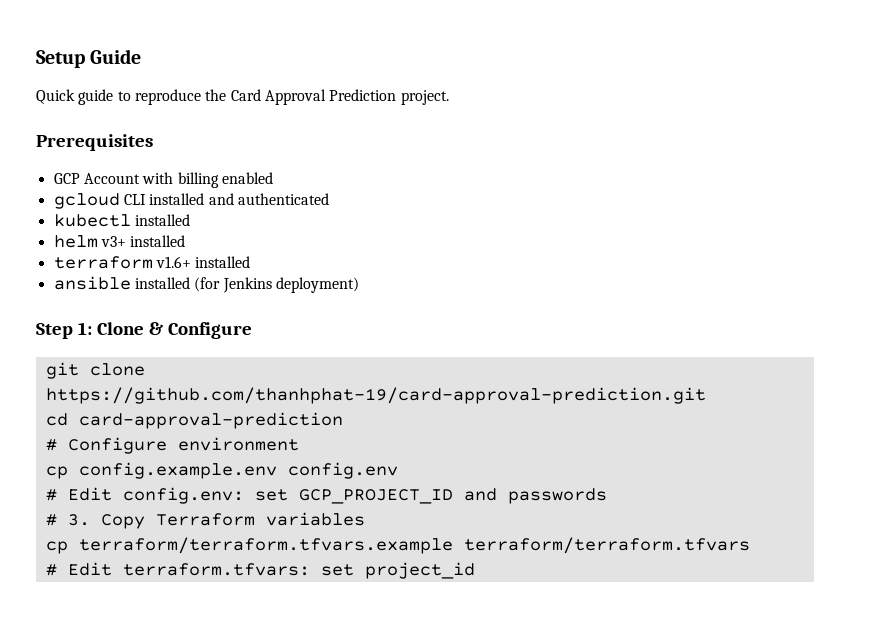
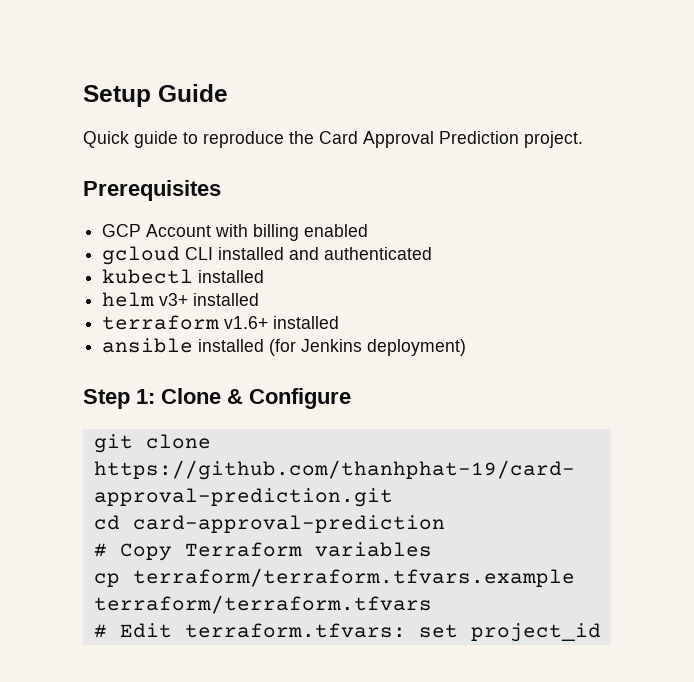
[67,437,299,454] [45,462,398,479] [45,487,607,504] [45,514,90,526] Configure environment // cp config.example.env config.env // # Edit config.env: set GCP_PROJECT_ID and passwords // # 3. -> (107, 550) none

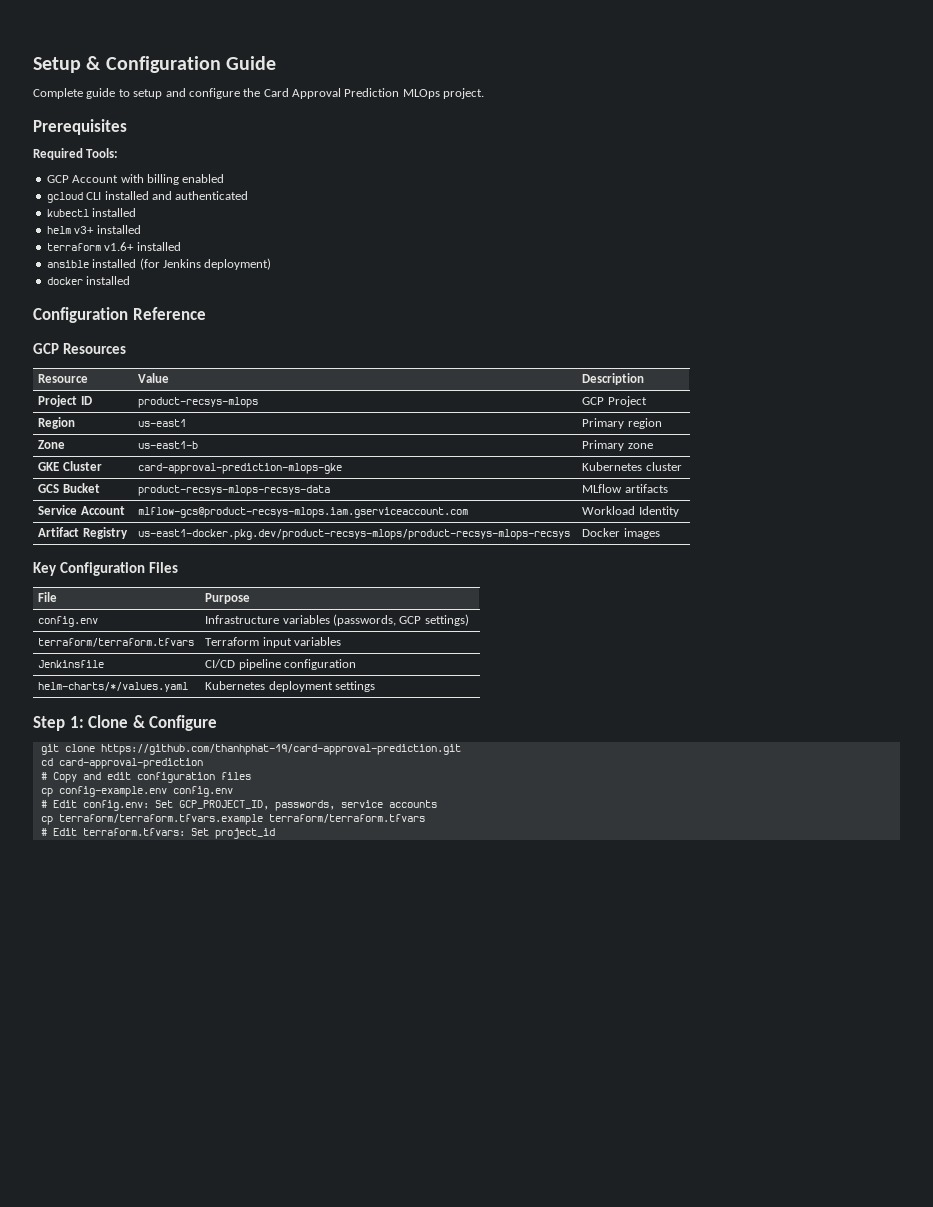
(151, 96) none -> [86,56,221,73] & Configuration
[83,131,129,148] Quick -> [33,88,83,99] Complete
[203,131,284,148] reproduce -> [133,88,240,99] setup and configure
(519, 137) none -> [402,89,440,99] MLOps
(221, 190) none -> [33,148,119,160] // Required Tools:
(467, 347) none -> [46,276,131,285] [33,307,206,323] [33,343,126,354] [38,374,89,383] [138,373,170,383] [582,373,645,385] [38,395,92,407] [138,397,259,408] [582,396,647,407] [38,417,76,429] [138,419,187,427] [582,418,662,429] [38,440,66,449] [138,441,199,449] [582,440,653,451] [38,461,102,471] [138,463,343,474] [582,462,682,471] [38,483,100,493] [138,485,331,496] [582,484,668,493] [38,505,125,515] [138,507,469,518] [582,506,679,517] [38,527,128,539] [138,529,571,540] [582,528,660,539] [33,562,178,576] [38,592,58,602] [205,593,251,604] [38,616,99,627] [205,614,469,626] [38,638,195,647] [205,637,342,648] [38,660,105,668] [205,659,357,670] [38,682,189,692] [205,681,376,692] // docker installed // Configuration Reference // GCP Resources // Resource | Value | Description // Project ID | product-recsys-mlops | GCP Project // Region | us-east1 | Primary region // Zone | us-east1-b | Primary zone // GKE Cluster | card-approval-prediction-mlops-gke | Kubernetes cluster // GCS Bucket | product-recsys-mlops-recsys-data | MLflow artifacts // Service Account | mlflow-gcs@product-recsys-mlops.iam.gserviceaccount.com | Workload Identity // Artifact Registry | us-east1-docker.pkg.dev/product-recsys-mlops/product-recsys-mlops-recsys | Docker images // Key Configuration Files // File | Purpose // config.env | Infrastructure variables (passwords, GCP settings) // terraform/terraform.tfvars | Terraform input variables // Jenkinsfile | CI/CD pipeline configuration // helm-charts/*/values.yaml | Kubernetes deployment settings
[184,542,432,557] Terraform variables -> [82,772,251,783] [40,786,233,797] [40,800,437,811] and edit configuration files // cp config-example.env config.env // # Edit config.env: Set GCP_PROJECT_ID, passwords, service accounts
[418,624,458,638] set -> [190,828,209,836] Set

